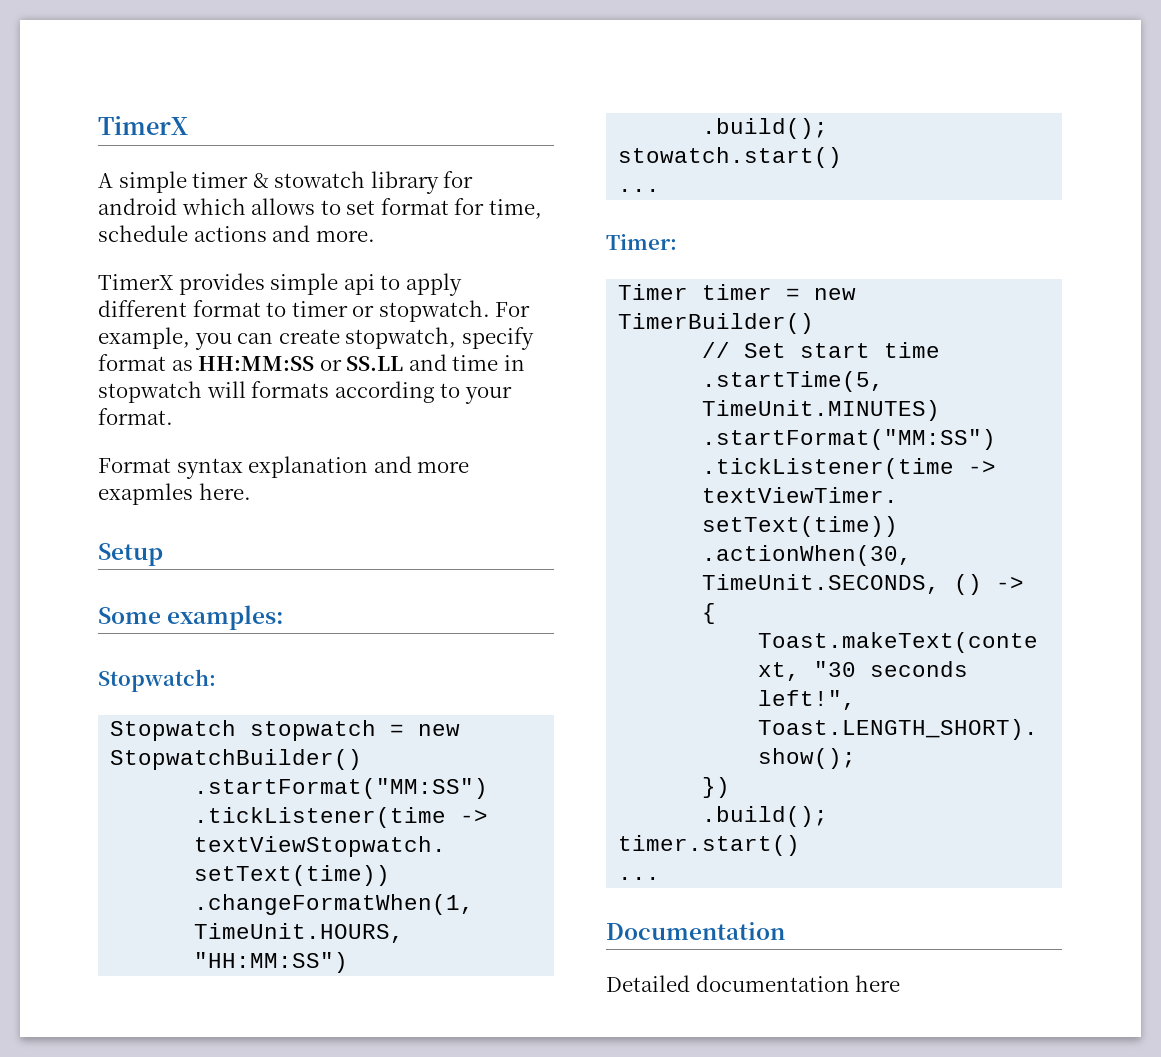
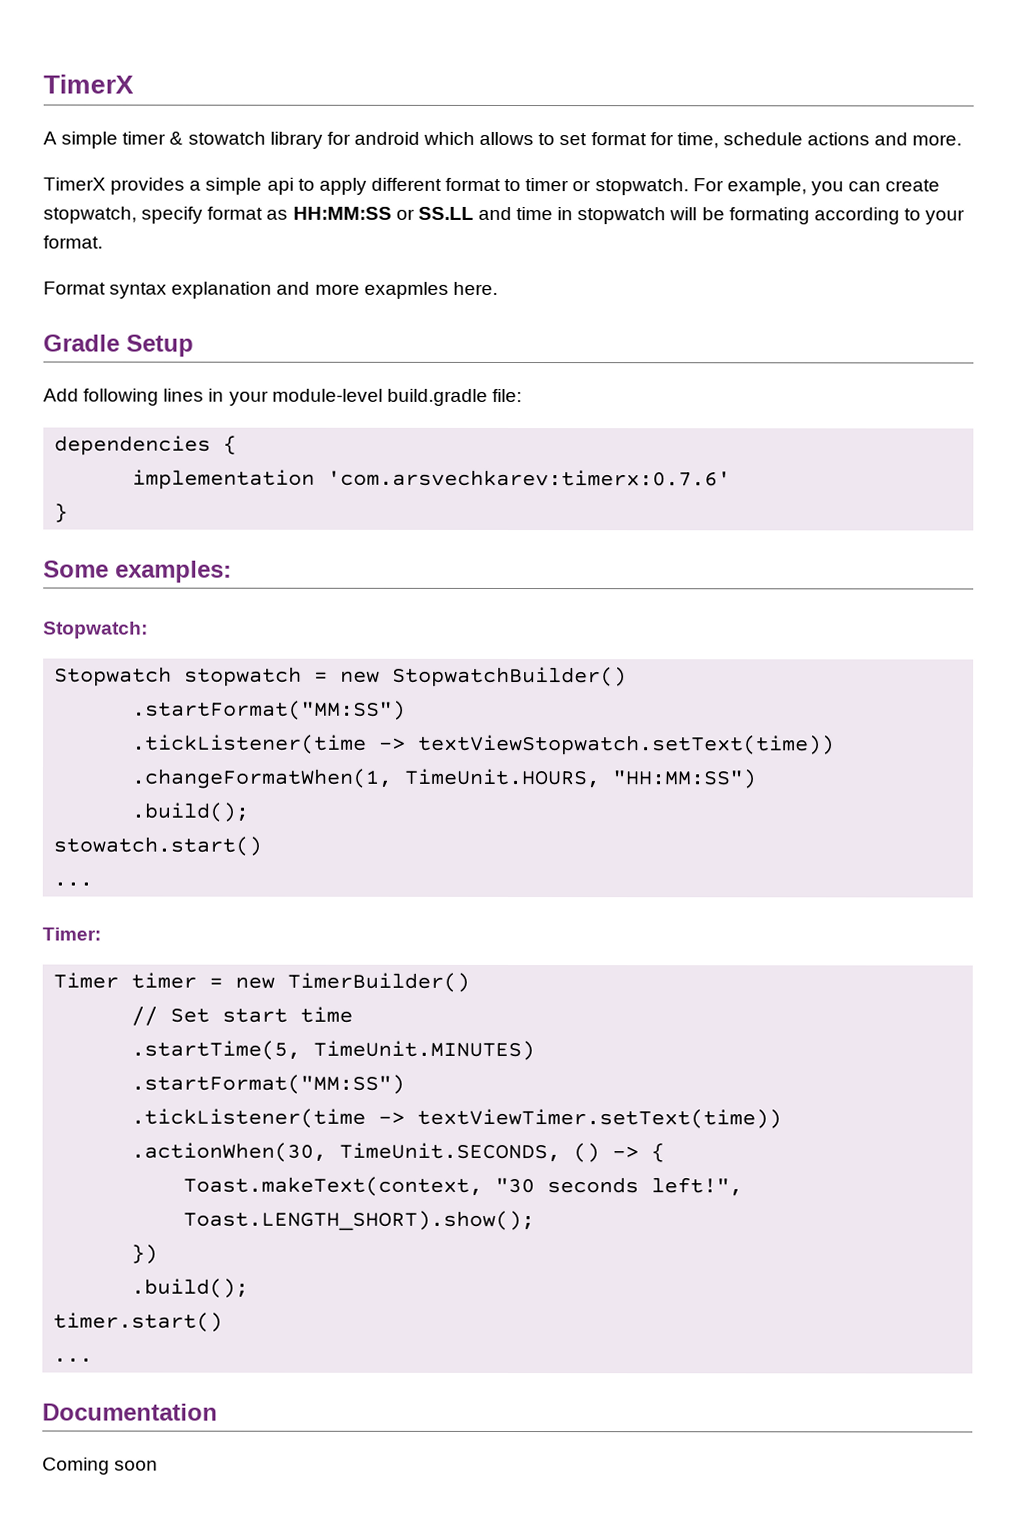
(265, 284) none -> [189,180,202,191] a
[251,381,330,398] formats -> [701,207,810,225] be formating
(251, 491) none -> [43,334,120,352] Gradle
(163, 554) none -> [43,388,522,406] [54,435,238,456] [132,469,732,490] [54,503,69,523] // Add following lines in your module-level build.gradle file: // dependencies { // implementation 'com.arsvechkarev:timerx:0.7.6' // }
[606,975,901,992] Detailed documentation here -> [42,1457,159,1475] Coming soon

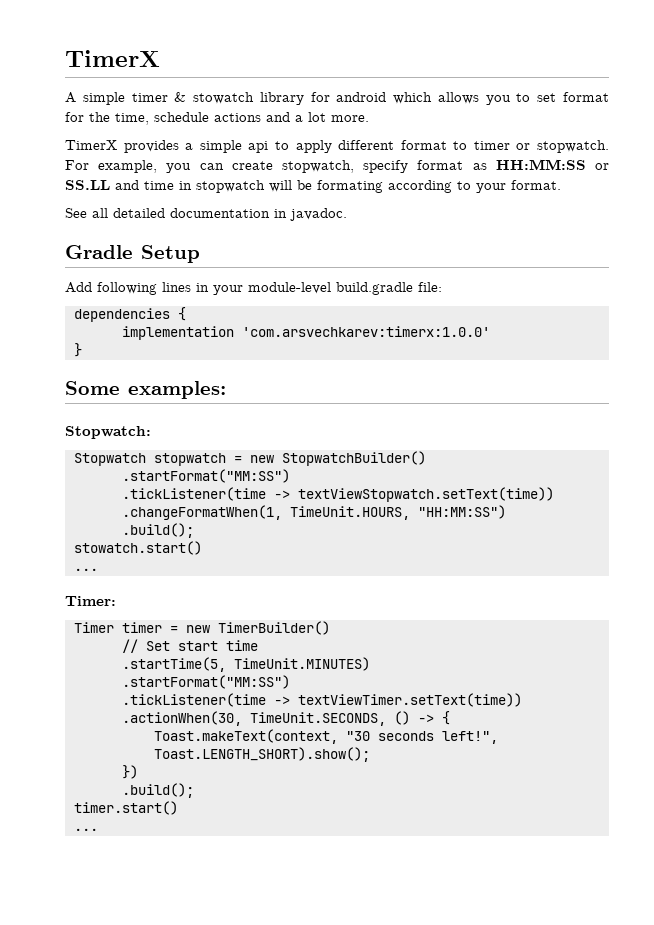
(535, 138) none -> [485,95,511,105] you
(674, 139) none -> [89,112,110,122] the
(909, 139) none -> [295,112,326,122] a lot
[43,281,498,299] Format syntax explanation and more exapmles here. -> [65,208,347,221] See all detailed documentation in javadoc.
[327,469,732,487] 'com.arsvechkarev:timerx:0.7.6' -> [242,326,490,337] 'com.arsvechkarev:timerx:1.0.0'
[42,1403,218,1421] [42,1457,159,1475] // Documentation // Coming soon -> (98, 829) none

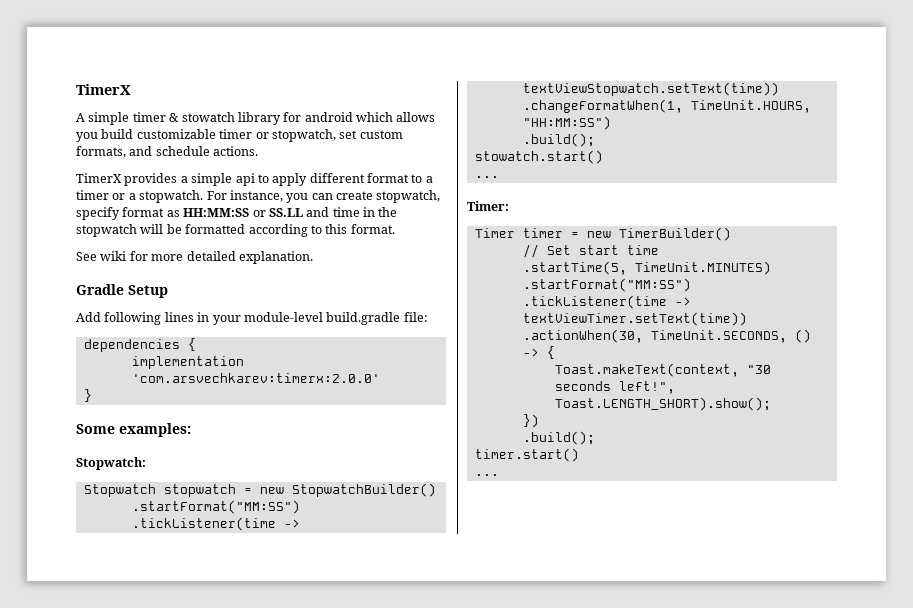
[516,92,609,102] [65,112,369,125] to set format for the time, schedule actions and a lot more. -> [101,129,403,142] [76,146,259,158] build customizable timer or stopwatch, set custom formats, and schedule actions.
[473,141,531,150] timer or -> [425,176,433,183] [76,190,136,200] a timer or a
[98,160,158,173] example, -> [229,190,283,202] instance,
(192, 185) none -> [378,207,398,217] the
[317,180,383,193] formating -> [185,224,246,234] formatted
[476,183,506,193] your -> [325,224,348,234] this
[92,208,347,221] all detailed documentation in javadoc. -> [100,251,313,264] wiki for more detailed explanation.
[242,326,490,337] 'com.arsvechkarev:timerx:1.0.0' -> [131,373,380,383] 'com.arsvechkarev:timerx:2.0.0'

